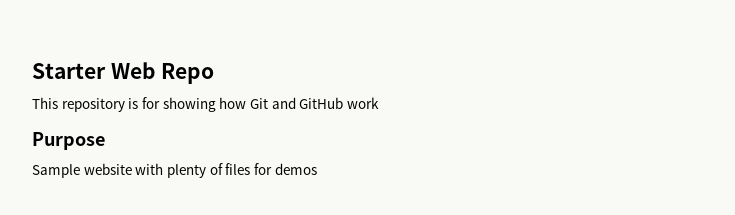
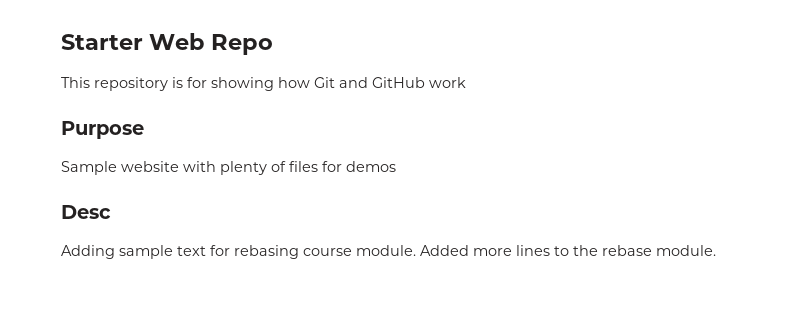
(317, 169) none -> [61,205,111,219] [61,245,716,259] // Desc // Adding sample text for rebasing course module. Added more lines to the rebase module.

